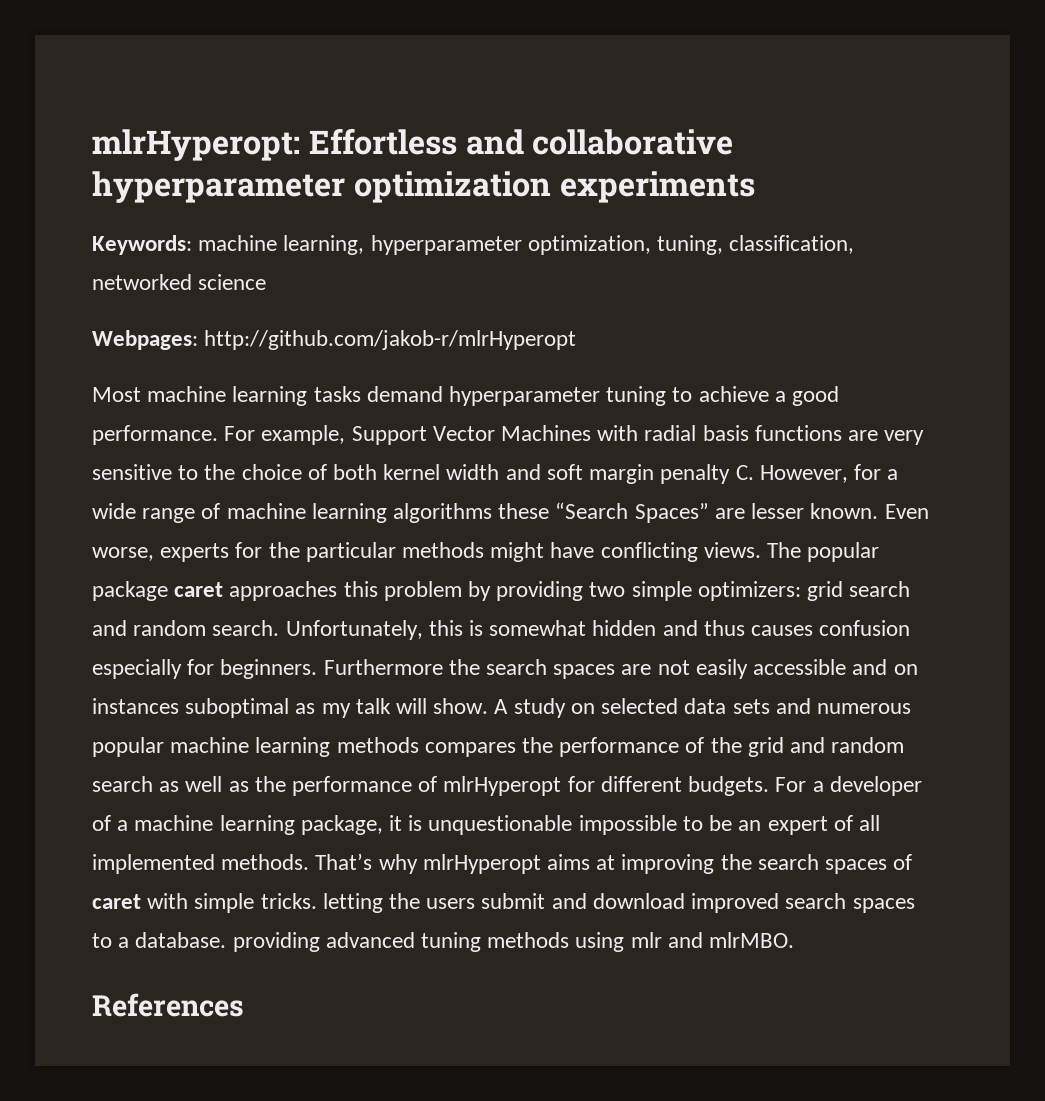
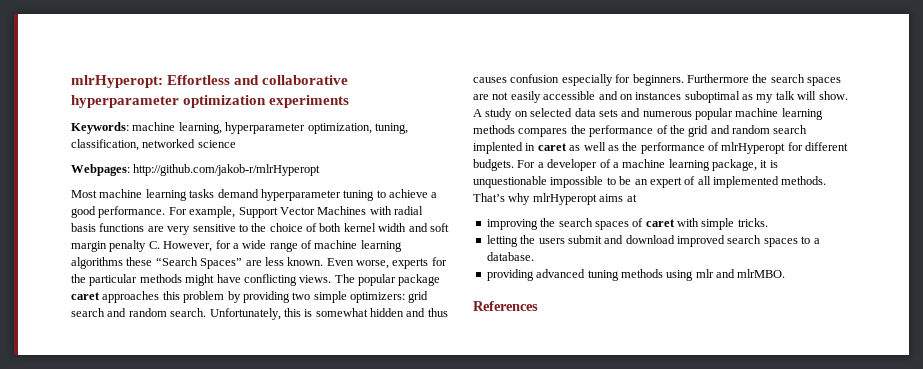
[751,503,805,519] lesser -> [264,257,284,266] less
(153, 784) none -> [473,142,567,154] implented in caret
(616, 862) none -> (637, 198) //
(317, 901) none -> (768, 222) //
(227, 940) none -> (534, 256) //

